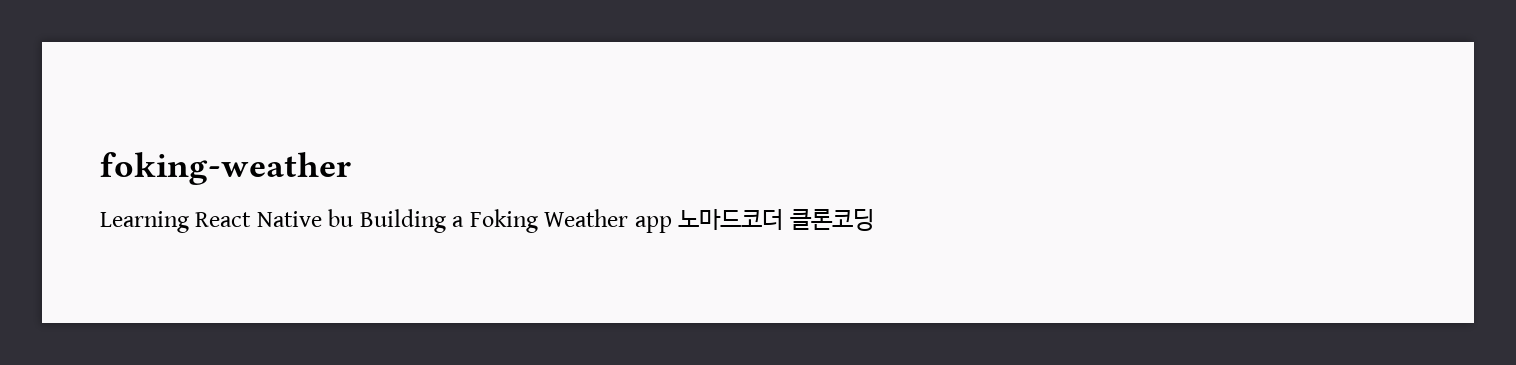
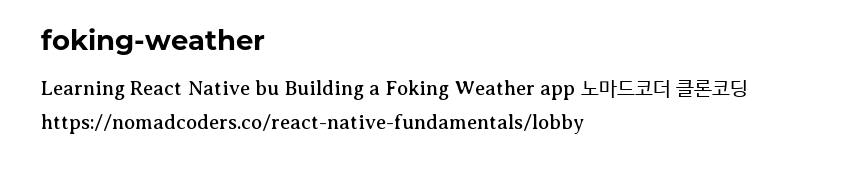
(874, 220) none -> [41,114,584,134] https://nomadcoders.co/react-native-fundamentals/lobby

